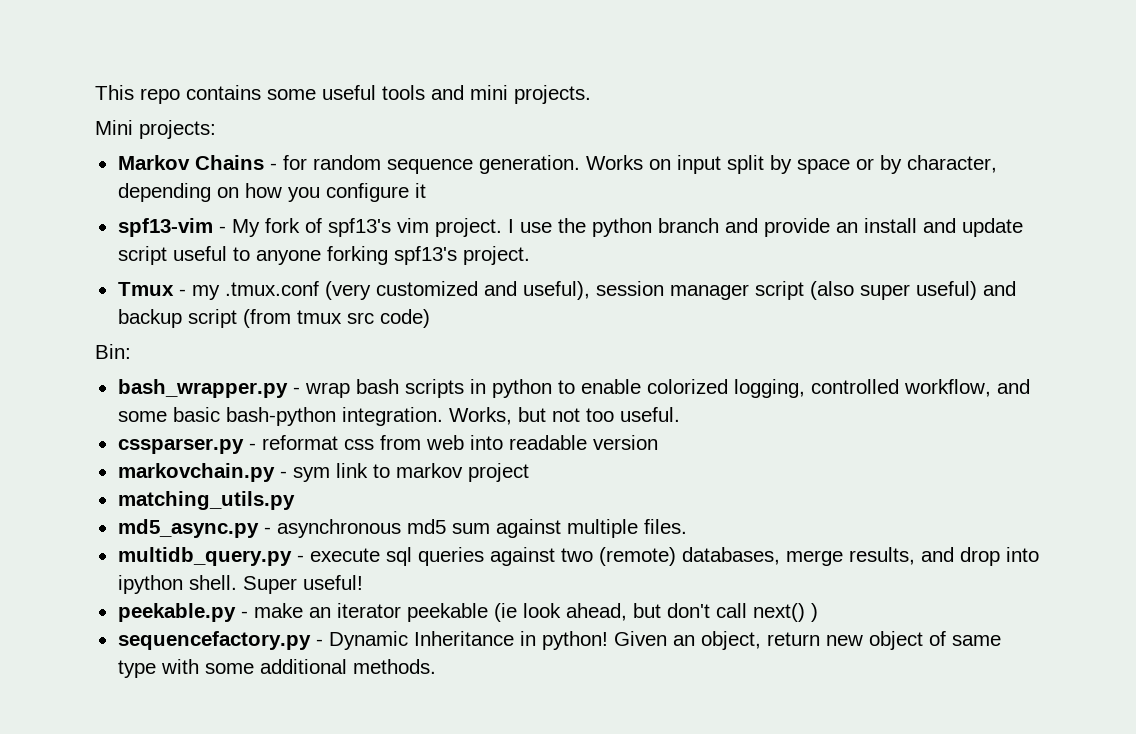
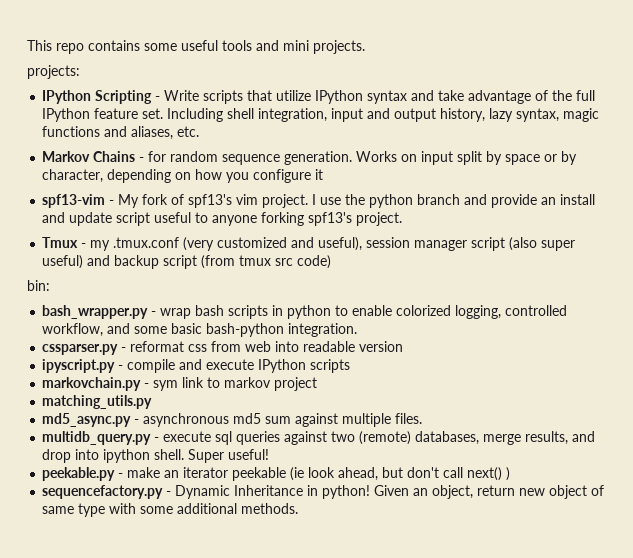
[95,120,133,135] Mini -> (365, 47) none
(216, 129) none -> [42,90,596,104] [42,108,600,122] [42,126,200,140] // IPython Scripting - Write scripts that utilize IPython syntax and take advantage of the full IPython feature set. Including shell integration, input and output history, lazy syntax, magic functions and aliases, etc.
[95,344,131,359] Bin: -> [27,280,50,291] bin:
[448,407,680,425] Works, but not too useful. -> (358, 330) none
(658, 442) none -> [42,359,351,373] // ipyscript.py - compile and execute IPython scripts

